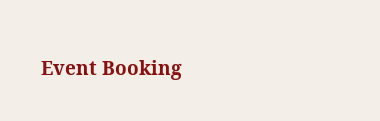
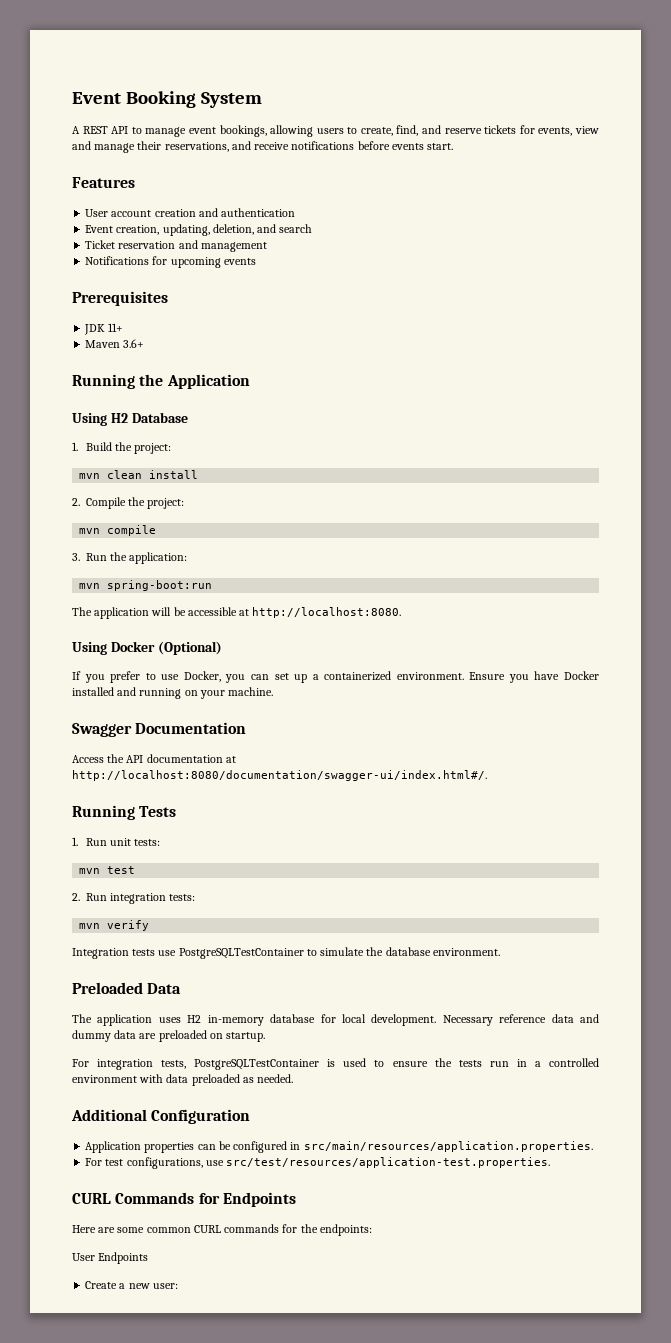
(183, 70) none -> [200,92,262,108] [72,125,599,137] [72,141,454,153] [72,177,135,188] [85,208,296,217] [85,224,313,236] [85,240,267,252] [85,256,256,268] [72,291,168,306] [84,323,124,335] [85,339,145,348] [72,374,250,389] [72,412,188,426] [72,442,172,454] [79,470,199,479] [72,497,185,509] [79,525,157,536] [72,552,188,564] [79,580,213,591] [72,607,402,619] [72,641,222,655] [72,671,599,683] [72,687,274,699] [72,722,247,737] [72,754,236,763] [72,770,487,781] [72,805,177,820] [72,837,161,846] [79,866,136,874] [72,893,196,904] [79,920,150,931] [72,947,500,959] [72,982,182,994] [72,1014,600,1026] [72,1030,266,1042] [72,1058,600,1070] [72,1074,294,1086] [71,1109,251,1124] [85,1141,593,1153] [85,1157,551,1169] [72,1192,296,1207] [72,1224,372,1236] [72,1252,149,1264] [85,1281,178,1289] System // A REST API to manage event bookings, allowing users to create, find, and reserve tickets for events, view and manage their reservations, and receive notifications before events start. // Features // User account creation and authentication // Event creation, updating, deletion, and search // Ticket reservation and management // Notifications for upcoming events // Prerequisites // JDK 11+ // Maven 3.6+ // Running the Application // Using H2 Database // 1. Build the project: // mvn clean install // 2. Compile the project: // mvn compile // 3. Run the application: // mvn spring-boot:run // The application will be accessible at http://localhost:8080. // Using Docker (Optional) // If you prefer to use Docker, you can set up a containerized environment. Ensure you have Docker installed and running on your machine. // Swagger Documentation // Access the API documentation at http://localhost:8080/documentation/swagger-ui/index.html#/. // Running Tests // 1. Run unit tests: // mvn test // 2. Run integration tests: // mvn verify // Integration tests use PostgreSQLTestContainer to simulate the database environment. // Preloaded Data // The application uses H2 in-memory database for local development. Necessary reference data and dummy data are preloaded on startup. // For integration tests, PostgreSQLTestContainer is used to ensure the tests run in a controlled environment with data preloaded as needed. // Additional Configuration // Application properties can be configured in src/main/resources/application.properties. // For test configurations, use src/test/resources/application-test.properties. // CURL Commands for Endpoints // Here are some common CURL commands for the endpoints: // User Endpoints // Create a new user:

